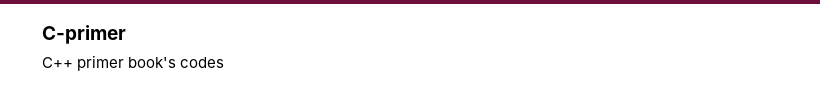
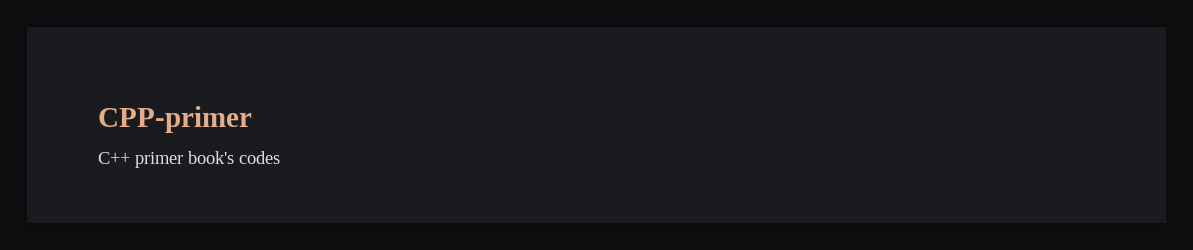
[42,25,126,44] C-primer -> [98,106,252,133] CPP-primer

